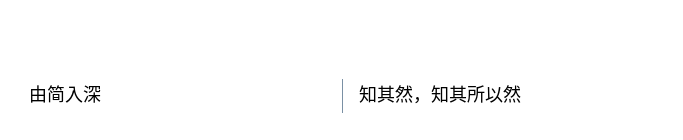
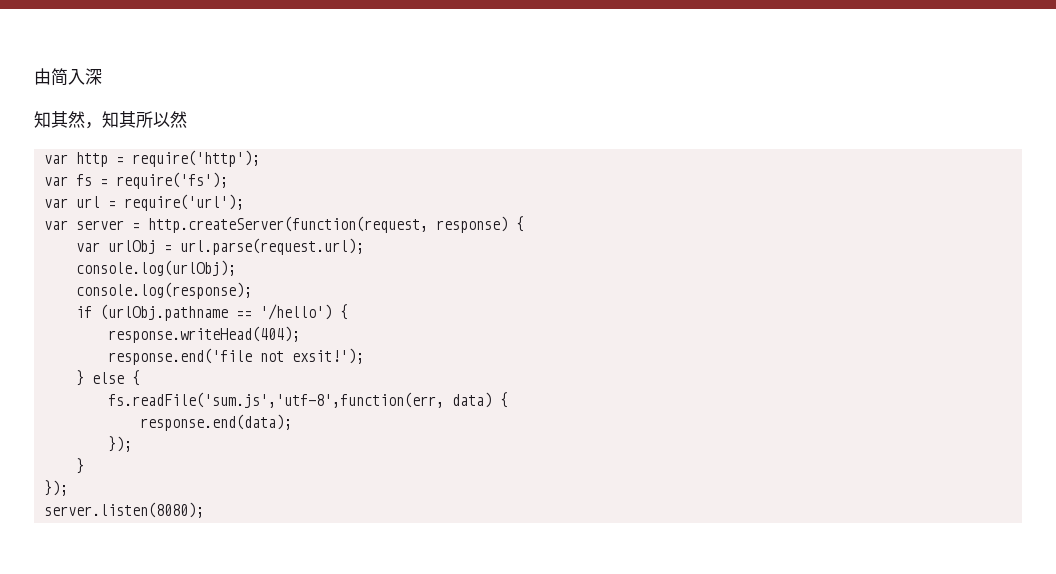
(521, 94) none -> [44,150,261,167] [44,172,229,189] [44,194,245,211] [44,216,525,233] [76,238,365,255] [76,260,237,276] [76,282,253,299] [76,304,349,321] [108,326,301,343] [108,348,365,365] [76,370,141,386] [108,392,509,408] [140,414,293,431] [108,436,133,452] [76,458,85,474] [44,480,69,496] [44,502,205,518] // var http = require('http'); // var fs = require('fs'); // var url = require('url'); // var server = http.createServer(function(request, response) { // var urlObj = url.parse(request.url); // console.log(urlObj); // console.log(response); // if (urlObj.pathname == '/hello') { // response.writeHead(404); // response.end('file not exsit!'); // } else { // fs.readFile('sum.js','utf-8',function(err, data) { // response.end(data); // }); // } // }); // server.listen(8080);

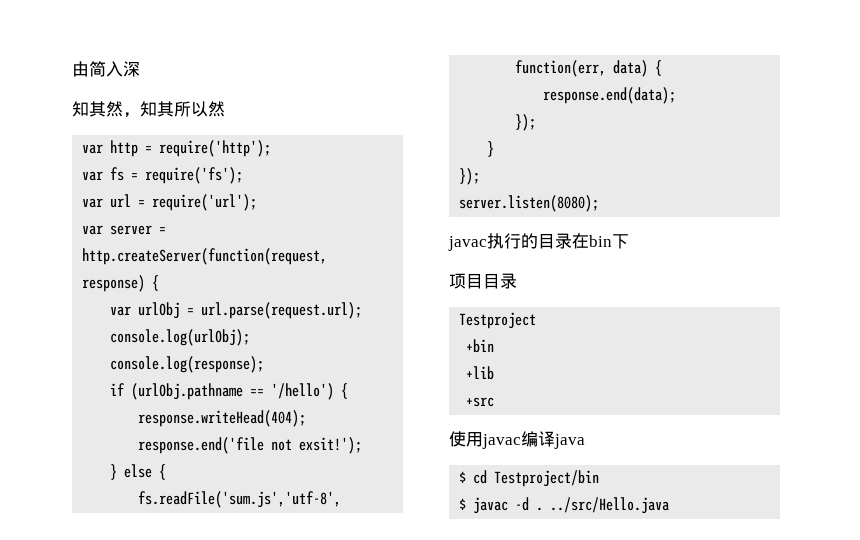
(205, 510) none -> [448,233,629,251] [449,273,517,289] [459,312,537,329] [466,339,495,353] [466,366,495,380] [466,397,495,407] [449,431,585,449] [459,470,600,487] [459,497,670,514] // javac执行的目录在bin下 // 项目目录 // Testproject // +bin // +lib // +src // 使用javac编译java // $ cd Testproject/bin // $ javac -d . ../src/Hello.java

